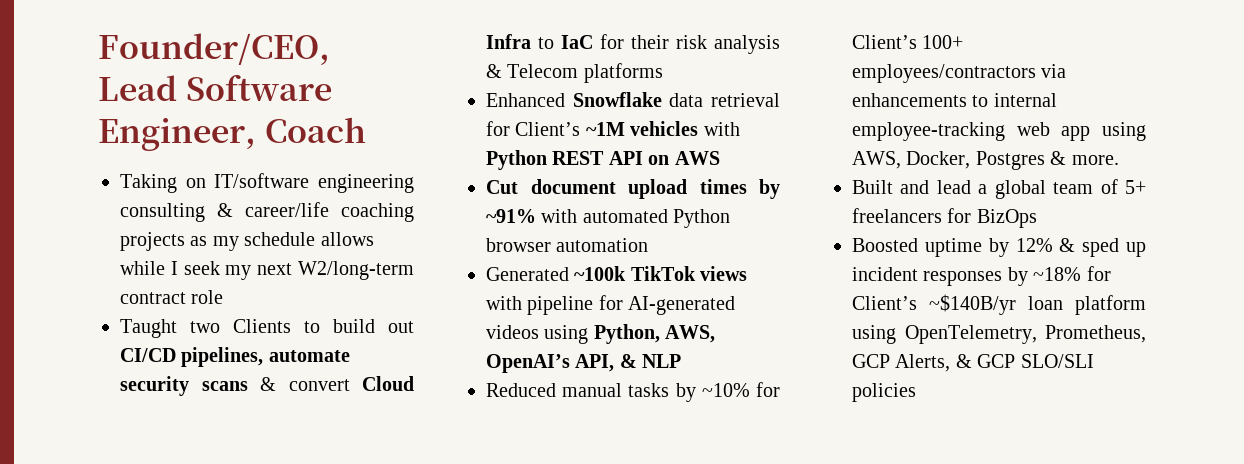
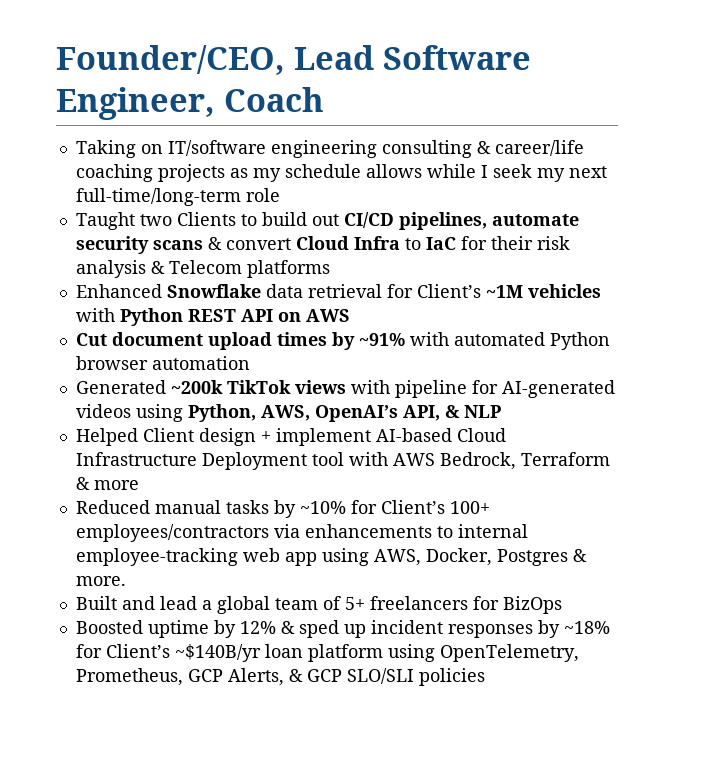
[298,261,414,280] [120,292,186,304] W2/long-term contract -> [75,188,241,206] full-time/long-term
[574,266,627,281] ~100k -> [170,380,223,394] ~200k
(682, 361) none -> [75,428,506,446] [75,452,610,470] [75,477,139,490] // Helped Client design + implement AI-based Cloud Infrastructure Deployment tool with AWS Bedrock, Terraform & more

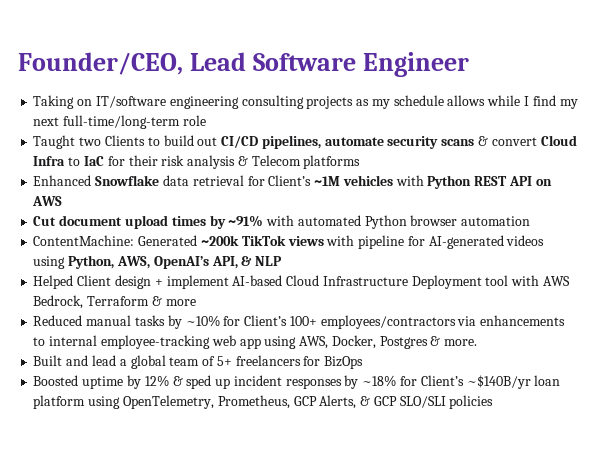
[56,87,324,120] Engineer, Coach -> [362,52,469,77] Engineer
[476,140,584,156] [75,164,153,182] & career/life coaching -> (304, 102) none
[492,164,532,178] seek -> [532,95,556,106] find
(250, 363) none -> [33,235,135,246] ContentMachine:

